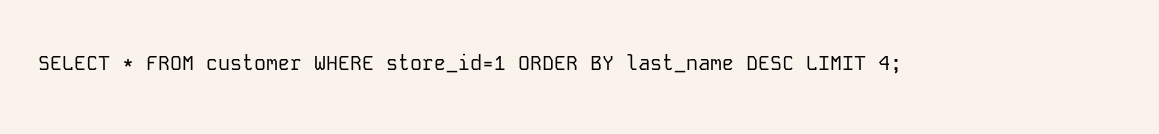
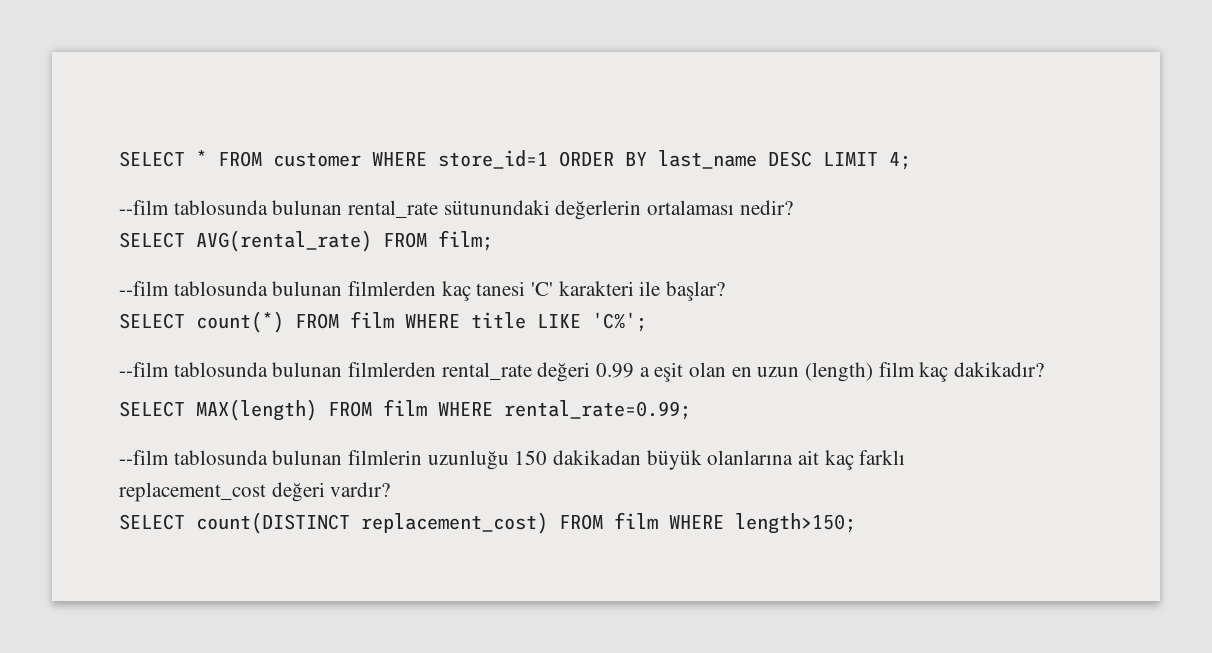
(902, 65) none -> [119,200,793,220] [119,230,493,252] [119,281,726,301] [119,311,647,333] [119,362,1045,382] [119,399,691,421] [119,450,906,470] [119,482,391,502] [119,512,856,534] // --film tablosunda bulunan rental_rate sütunundaki değerlerin ortalaması nedir? // SELECT AVG(rental_rate) FROM film; // --film tablosunda bulunan filmlerden kaç tanesi 'C' karakteri ile başlar? // SELECT count(*) FROM film WHERE title LIKE 'C%'; // --film tablosunda bulunan filmlerden rental_rate değeri 0.99 a eşit olan en uzun (length) film kaç dakikadır? // SELECT MAX(length) FROM film WHERE rental_rate=0.99; // --film tablosunda bulunan filmlerin uzunluğu 150 dakikadan büyük olanlarına ait kaç farklı replacement_cost değeri vardır? // SELECT count(DISTINCT replacement_cost) FROM film WHERE length>150;

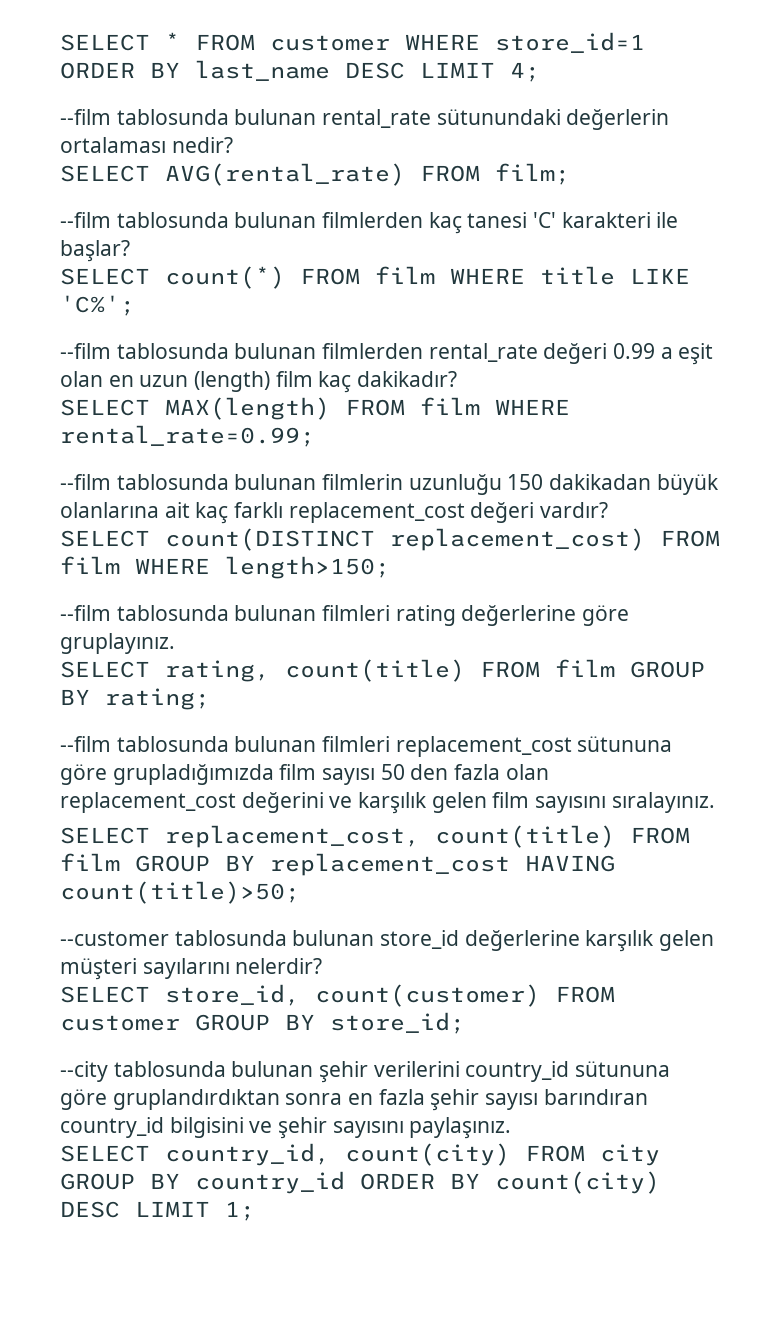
(856, 523) none -> [60,605,630,626] [60,633,175,654] [60,659,705,682] [60,688,210,710] [60,736,673,757] [60,764,549,785] [60,792,715,814] [60,825,690,848] [60,853,615,876] [60,881,300,904] [60,930,715,952] [60,958,323,980] [60,984,615,1007] [60,1012,465,1034] [60,1061,671,1083] [60,1089,648,1111] [60,1117,512,1139] [60,1143,660,1166] [60,1171,660,1194] [60,1201,255,1221] // --film tablosunda bulunan filmleri rating değerlerine göre gruplayınız. // SELECT rating, count(title) FROM film GROUP BY rating; // --film tablosunda bulunan filmleri replacement_cost sütununa göre grupladığımızda film sayısı 50 den fazla olan replacement_cost değerini ve karşılık gelen film sayısını sıralayınız. // SELECT replacement_cost, count(title) FROM film GROUP BY replacement_cost HAVING count(title)>50; // --customer tablosunda bulunan store_id değerlerine karşılık gelen müşteri sayılarını nelerdir? // SELECT store_id, count(customer) FROM customer GROUP BY store_id; // --city tablosunda bulunan şehir verilerini country_id sütununa göre gruplandırdıktan sonra en fazla şehir sayısı barındıran country_id bilgisini ve şehir sayısını paylaşınız. // SELECT country_id, count(city) FROM city GROUP BY country_id ORDER BY count(city) DESC LIMIT 1;

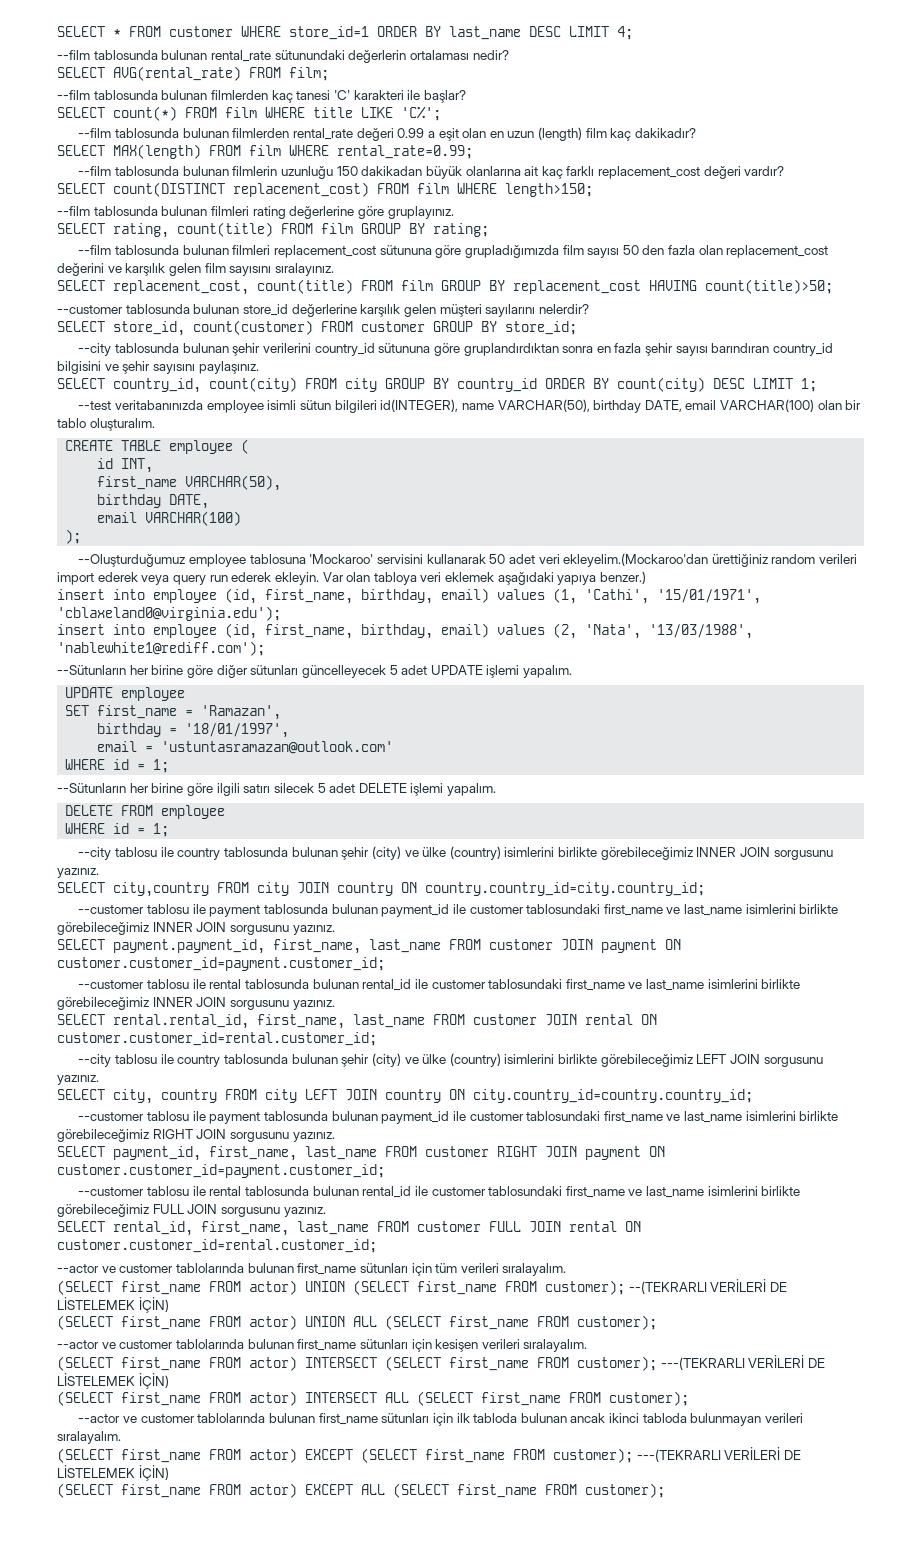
(255, 1211) none -> [78,399,862,413] [57,418,155,431] [65,439,250,454] [97,458,154,473] [97,475,282,491] [97,494,210,509] [97,511,242,526] [65,529,82,544] [78,553,858,567] [57,571,647,585] [57,588,761,604] [57,606,281,621] [57,623,753,639] [57,641,265,656] [57,665,573,678] [65,687,186,701] [65,705,282,720] [97,723,290,738] [97,741,394,754] [65,759,170,773] [57,783,497,796] [65,805,226,819] [65,823,170,837] [78,846,833,860] [57,868,99,878] [57,882,705,897] [78,904,839,917] [57,922,335,935] [57,939,681,954] [57,957,385,971] [78,979,801,991] [57,997,335,1010] [57,1014,657,1029] [57,1032,377,1046] [78,1053,823,1067] [57,1075,99,1085] [57,1089,753,1104] [78,1111,839,1124] [57,1129,335,1142] [57,1146,665,1161] [57,1164,385,1178] [78,1186,801,1198] [57,1204,326,1217] [57,1221,641,1236] [57,1239,377,1253] [57,1263,567,1276] [57,1279,787,1295] [57,1297,169,1313] [57,1315,657,1330] [57,1339,588,1352] [57,1355,825,1371] [57,1373,169,1389] [57,1391,689,1406] [78,1413,804,1426] [57,1431,121,1444] [57,1447,801,1463] [57,1465,169,1481] [57,1483,665,1498] // --test veritabanınızda employee isimli sütun bilgileri id(INTEGER), name VARCHAR(50), birthday DATE, email VARCHAR(100) olan bir tablo oluşturalım. // CREATE TABLE employee ( // id INT, // first_name VARCHAR(50), // birthday DATE, // email VARCHAR(100) // ); // --Oluşturduğumuz employee tablosuna 'Mockaroo' servisini kullanarak 50 adet veri ekleyelim.(Mockaroo'dan ürettiğiniz random verileri import ederek veya query run ederek ekleyin. Var olan tabloya veri eklemek aşağıdaki yapıya benzer.) // insert into employee (id, first_name, birthday, email) values (1, 'Cathi', '15/01/1971', 'cblaxeland0@virginia.edu'); // insert into employee (id, first_name, birthday, email) values (2, 'Nata', '13/03/1988', 'nablewhite1@rediff.com'); // --Sütunların her birine göre diğer sütunları güncelleyecek 5 adet UPDATE işlemi yapalım. // UPDATE employee // SET first_name = 'Ramazan', // birthday = '18/01/1997', // email = 'ustuntasramazan@outlook.com' // WHERE id = 1; // --Sütunların her birine göre ilgili satırı silecek 5 adet DELETE işlemi yapalım. // DELETE FROM employee // WHERE id = 1; // --city tablosu ile country tablosunda bulunan şehir (city) ve ülke (country) isimlerini birlikte görebileceğimiz INNER JOIN sorgusunu yazınız. // SELECT city,country FROM city JOIN country ON country.country_id=city.country_id; // --customer tablosu ile payment tablosunda bulunan payment_id ile customer tablosundaki first_name ve last_name isimlerini birlikte görebileceğimiz INNER JOIN sorgusunu yazınız. // SELECT payment.payment_id, first_name, last_name FROM customer JOIN payment ON customer.customer_id=payment.customer_id; // --customer tablosu ile rental tablosunda bulunan rental_id ile customer tablosundaki first_name ve last_name isimlerini birlikte görebileceğimiz INNER JOIN sorgusunu yazınız. // SELECT rental.rental_id, first_name, last_name FROM customer JOIN rental ON customer.customer_id=rental.customer_id; // --city tablosu ile country tablosunda bulunan şehir (city) ve ülke (country) isimlerini birlikte görebileceğimiz LEFT JOIN sorgusunu yazınız. // SELECT city, country FROM city LEFT JOIN country ON city.country_id=country.country_id; // --customer tablosu ile payment tablosunda bulunan payment_id ile customer tablosundaki first_name ve last_name isimlerini birlikte görebileceğimiz RIGHT JOIN sorgusunu yazınız. // SELECT payment_id, first_name, last_name FROM customer RIGHT JOIN payment ON customer.customer_id=payment.customer_id; // --customer tablosu ile rental tablosunda bulunan rental_id ile customer tablosundaki first_name ve last_name isimlerini birlikte görebileceğimiz FULL JOIN sorgusunu yazınız. // SELECT rental_id, first_name, last_name FROM customer FULL JOIN rental ON customer.customer_id=rental.customer_id; // --actor ve customer tablolarında bulunan first_name sütunları için tüm verileri sıralayalım. // (SELECT first_name FROM actor) UNION (SELECT first_name FROM customer); --(TEKRARLI VERİLERİ DE LİSTELEMEK İÇİN) // (SELECT first_name FROM actor) UNION ALL (SELECT first_name FROM customer); // --actor ve customer tablolarında bulunan first_name sütunları için kesişen verileri sıralayalım. // (SELECT first_name FROM actor) INTERSECT (SELECT first_name FROM customer); ---(TEKRARLI VERİLERİ DE LİSTELEMEK İÇİN) // (SELECT first_name FROM actor) INTERSECT ALL (SELECT first_name FROM customer); // --actor ve customer tablolarında bulunan first_name sütunları için ilk tabloda bulunan ancak ikinci tabloda bulunmayan verileri sıralayalım. // (SELECT first_name FROM actor) EXCEPT (SELECT first_name FROM customer); ---(TEKRARLI VERİLERİ DE LİSTELEMEK İÇİN) // (SELECT first_name FROM actor) EXCEPT ALL (SELECT first_name FROM customer);

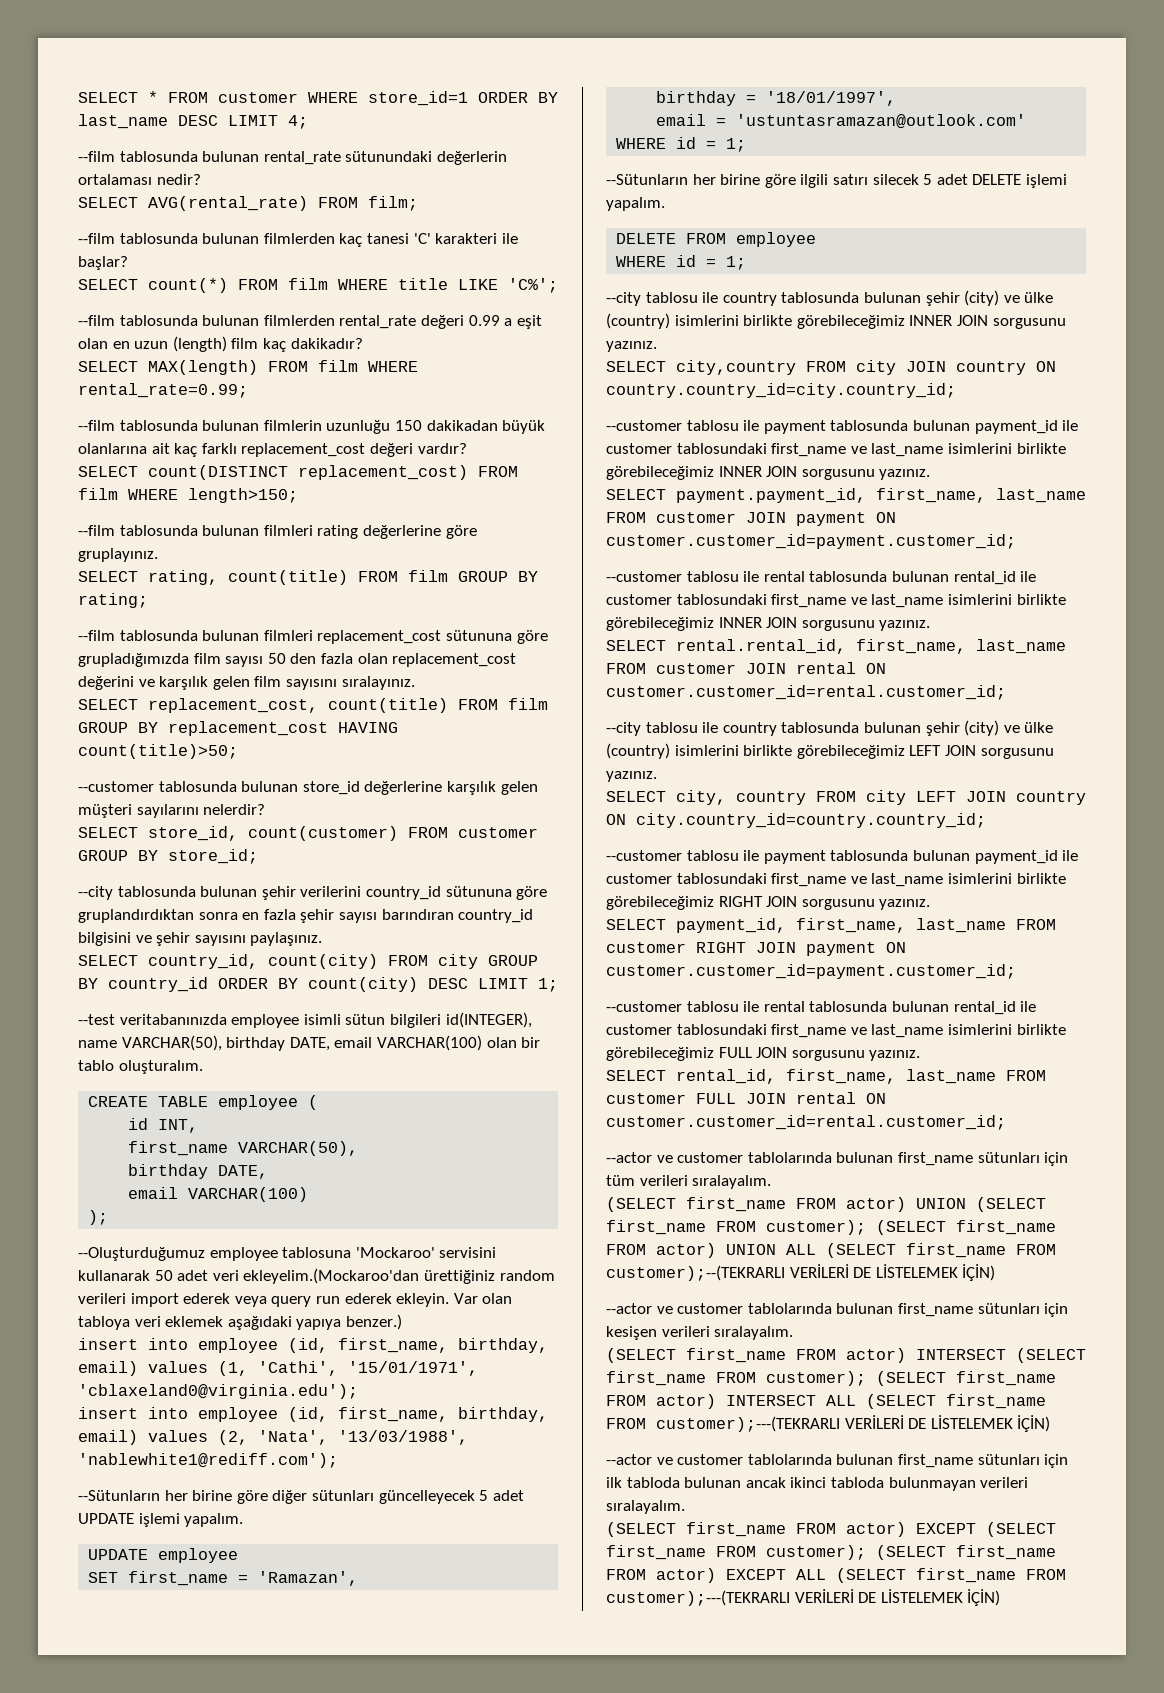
[628,1279,787,1294] [57,1297,169,1313] --(TEKRARLI VERİLERİ DE LİSTELEMEK İÇİN) // -> (866, 1227) none
[577,1315,657,1330] customer); -> [606,1264,996,1281] customer);--(TEKRARLI VERİLERİ DE LİSTELEMEK İÇİN)
[660,1355,825,1370] [57,1373,169,1389] ---(TEKRARLI VERİLERİ DE LİSTELEMEK İÇİN) // -> (866, 1378) none
[609,1391,689,1406] customer); -> [656,1415,1051,1432] customer);---(TEKRARLI VERİLERİ DE LİSTELEMEK İÇİN)
[636,1447,801,1462] [57,1465,169,1481] ---(TEKRARLI VERİLERİ DE LİSTELEMEK İÇİN) // -> (866, 1552) none
[585,1483,665,1498] customer); -> [606,1589,1001,1606] customer);---(TEKRARLI VERİLERİ DE LİSTELEMEK İÇİN)

